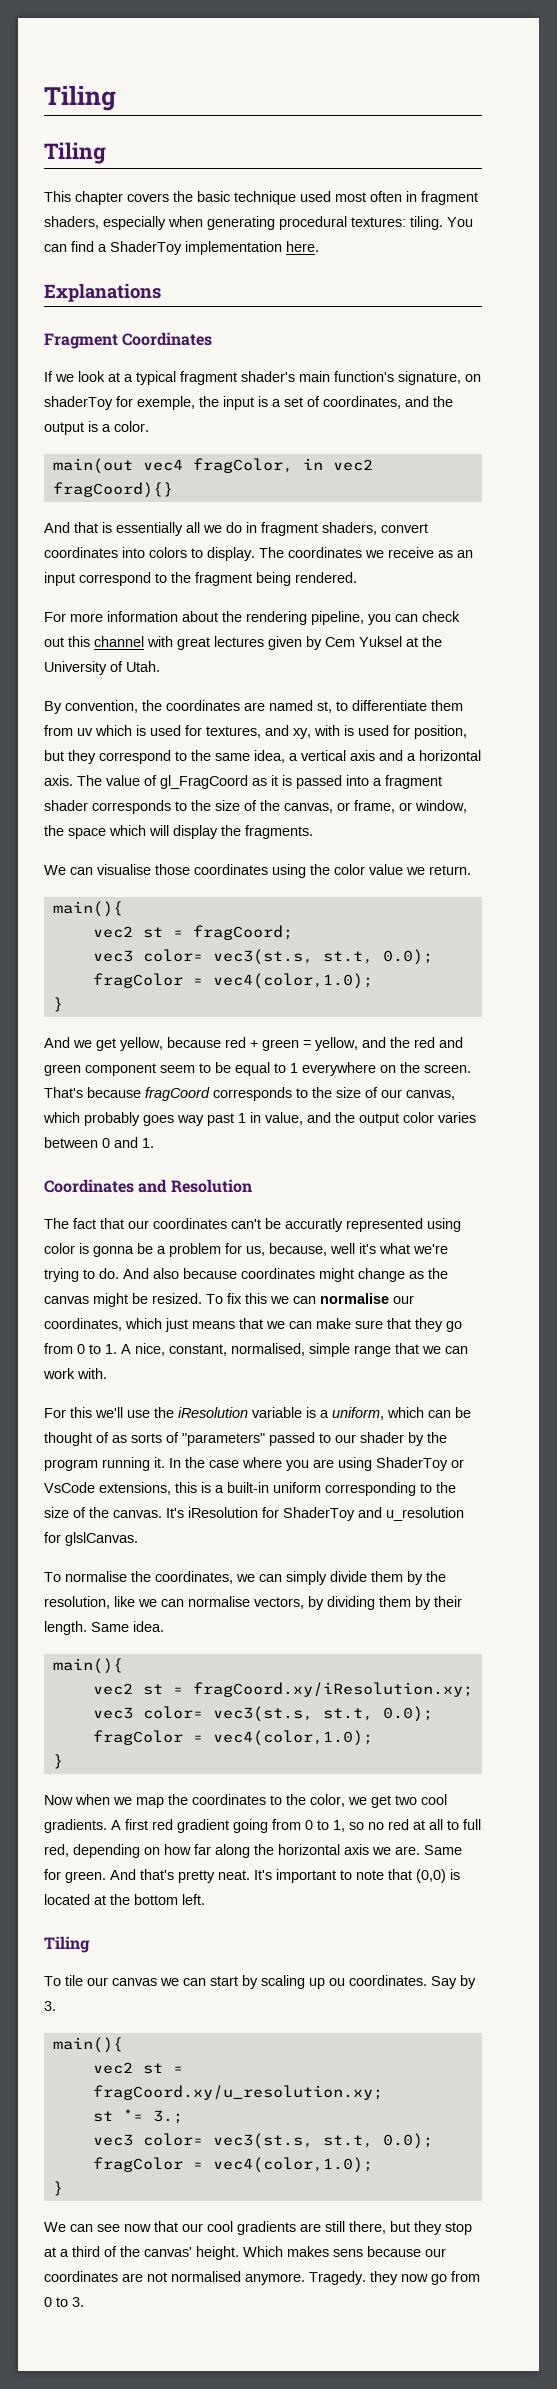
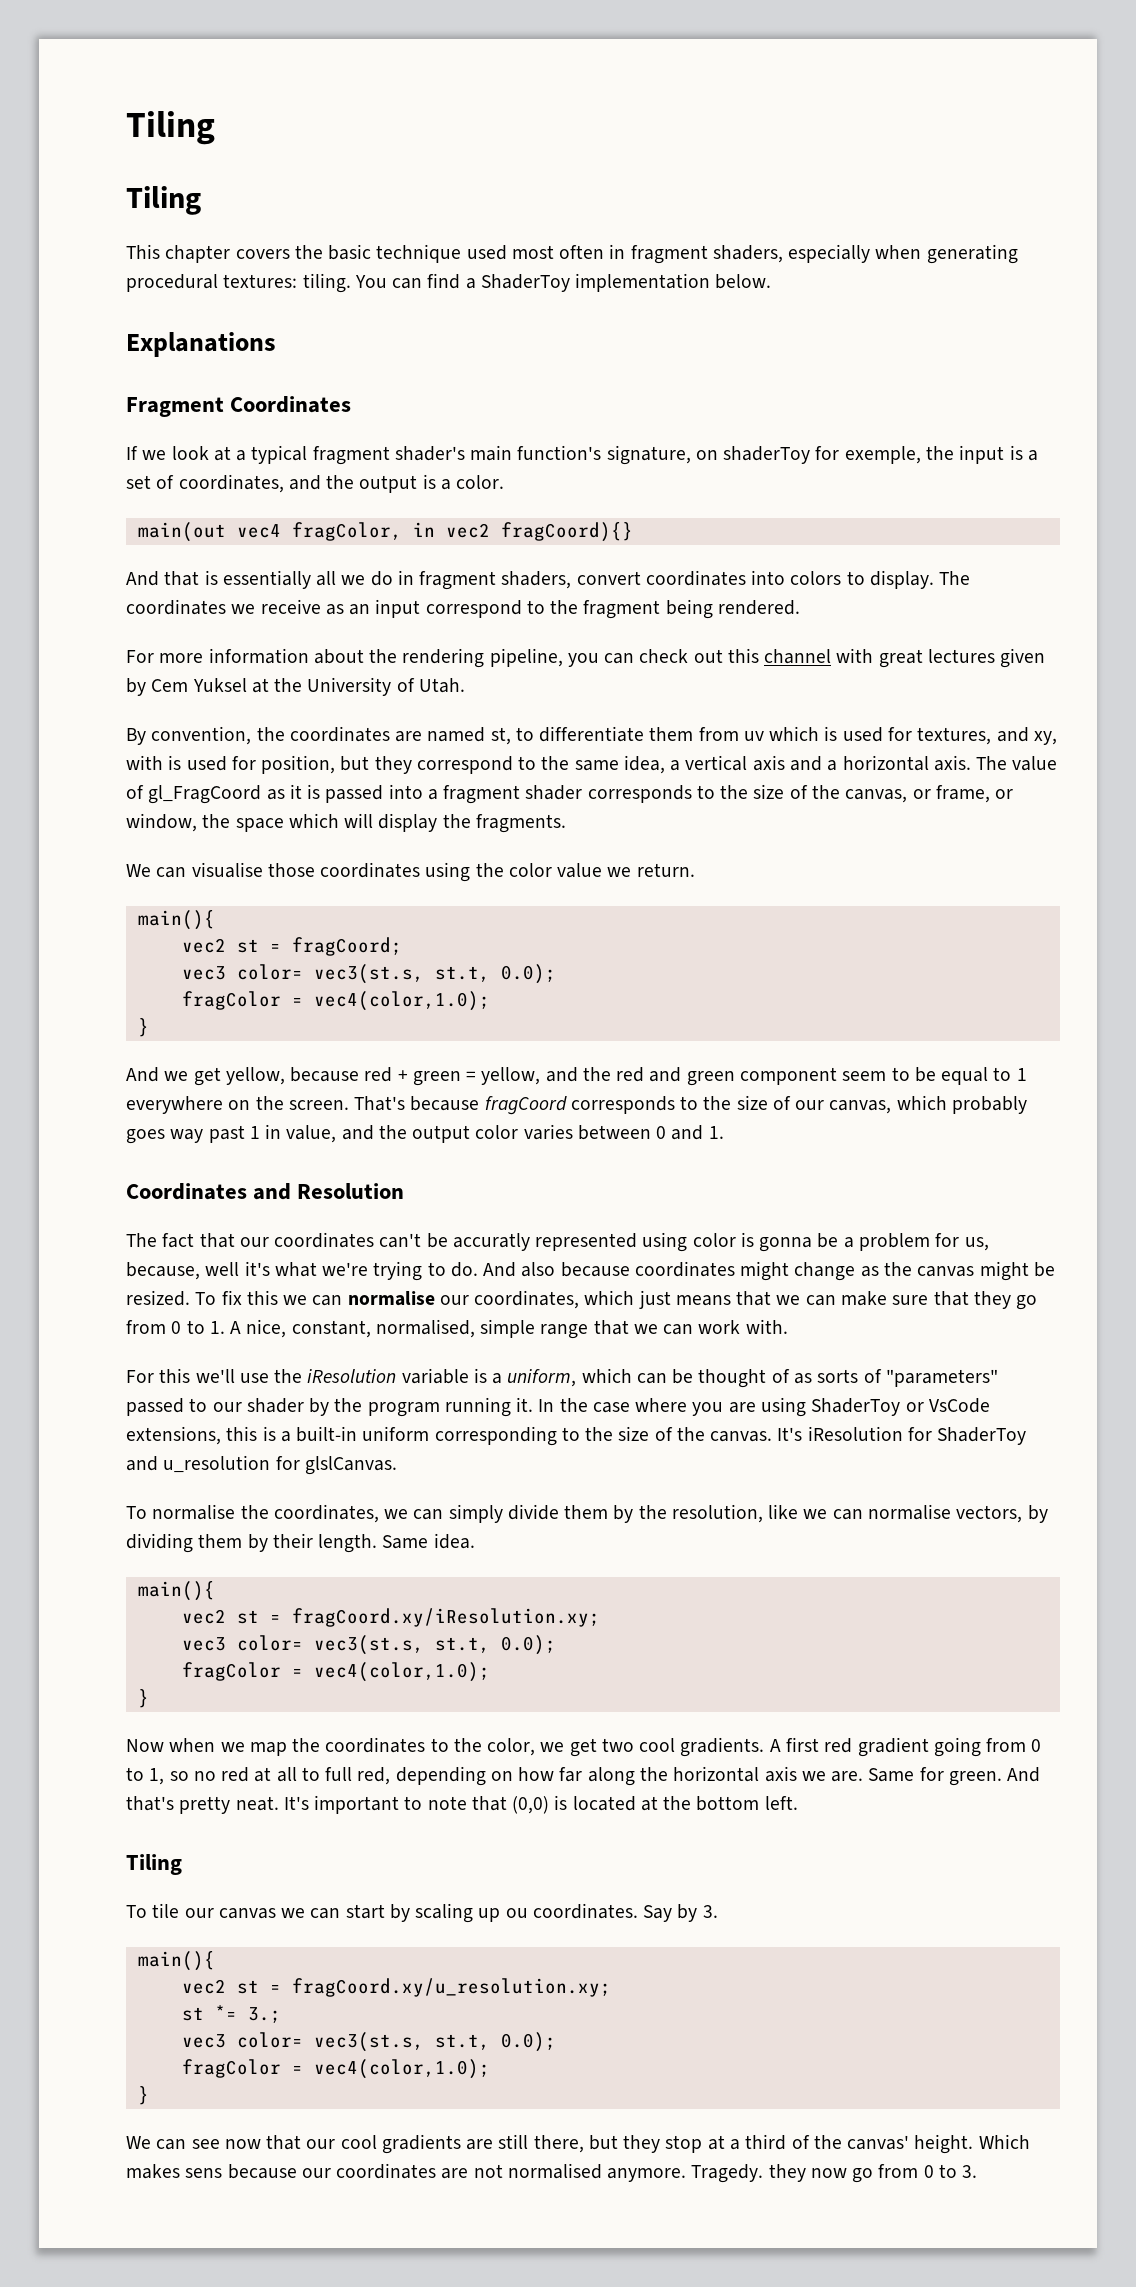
[286,241,319,252] here. -> [715,274,772,289] below.

